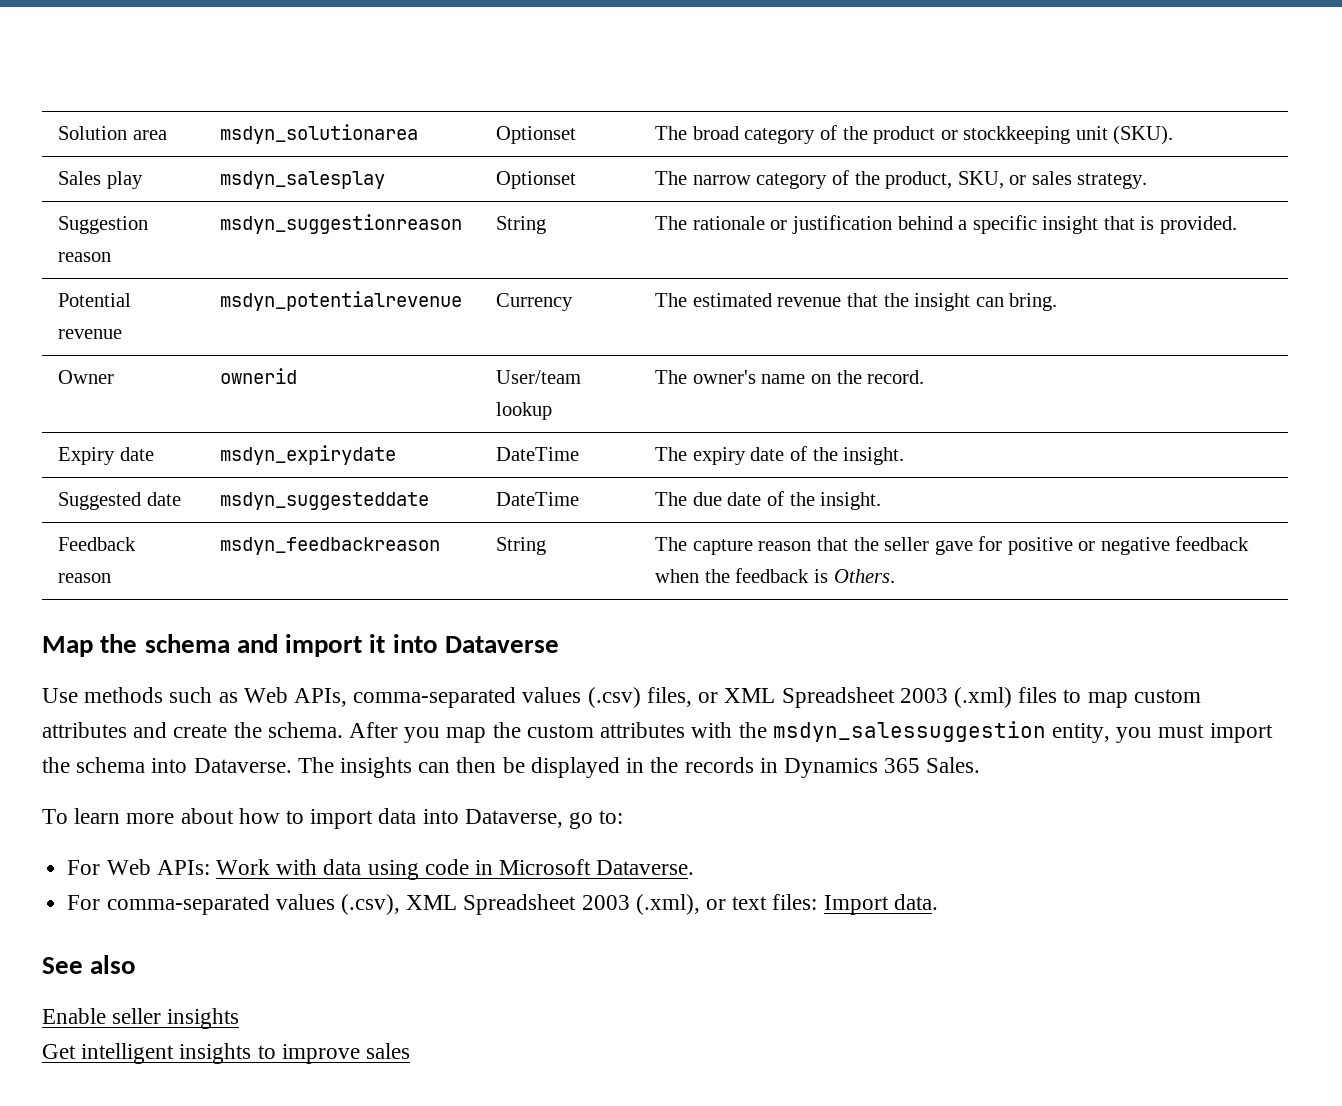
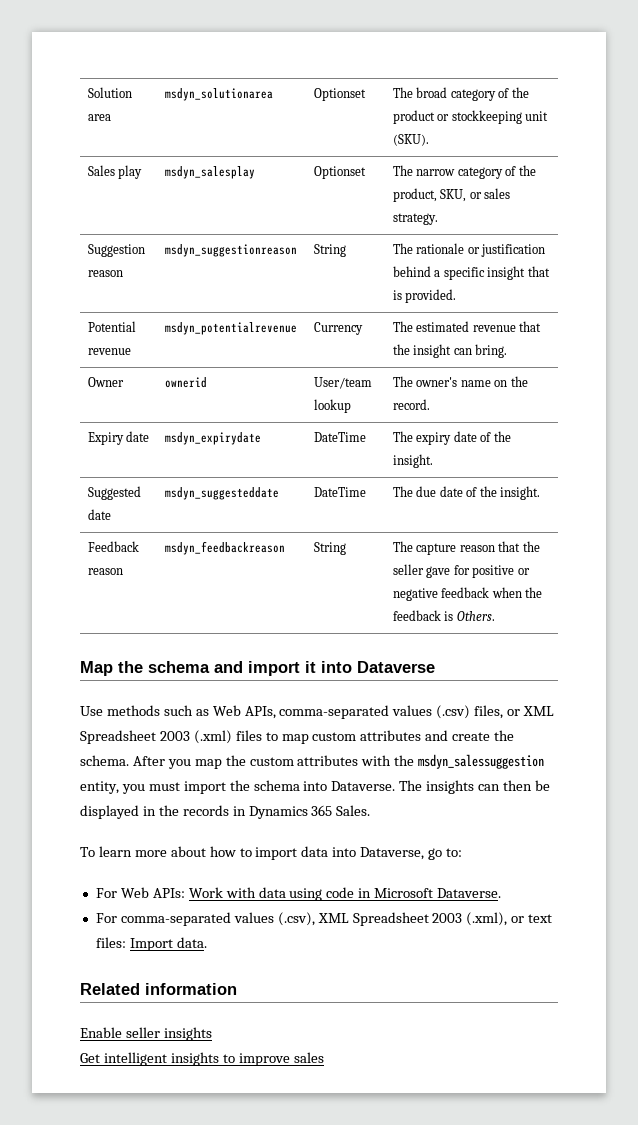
[42,955,137,974] See also -> [80,983,237,995] Related information

